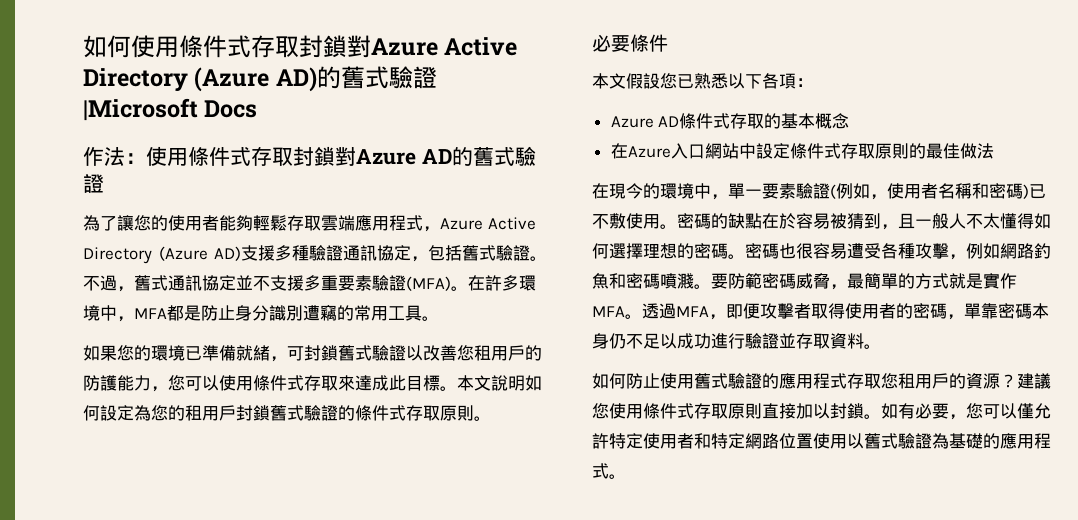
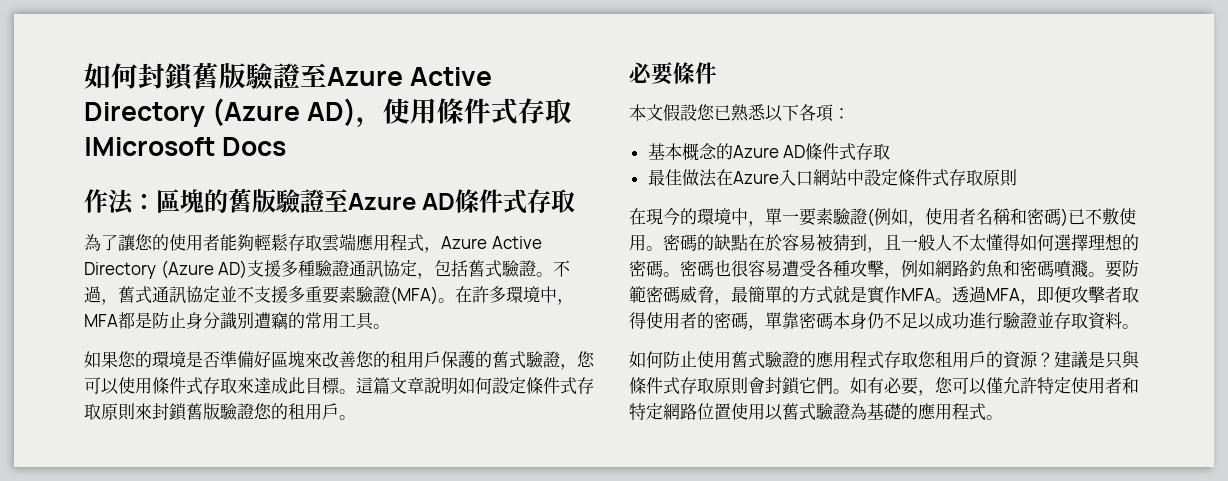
[83,35,518,58] [83,66,437,92] [83,98,258,121] [83,146,536,166] [83,174,104,193] 如何使用條件式存取封鎖對Azure Active Directory (Azure AD)的舊式驗證|Microsoft Docs // 作法：使用條件式存取封鎖對Azure AD的舊式驗證 -> [84,63,493,90] [84,98,573,128] [84,137,287,156] [84,189,576,215] 如何封鎖舊版驗證至Azure Active Directory (Azure AD)，使用條件式存取|Microsoft Docs // 作法：區塊的舊版驗證至Azure AD條件式存取
[185,345,542,362] [83,375,151,391] 已準備就緒，可封鎖舊式驗證以改善您租用戶的防護能力 -> [186,350,560,369] 是否準備好區塊來改善您的租用戶保護的舊式驗證
[457,375,491,391] 本文 -> [356,377,424,394] 這篇文章
[134,405,474,421] 為您的租用戶封鎖舊式驗證的條件式存取原則 -> [526,377,594,395] [84,403,339,421] 條件式存取原則來封鎖舊版驗證您的租用戶
[610,113,850,129] Azure AD條件式存取的基本概念 // -> [647,143,891,161] [647,169,717,187] 基本概念的Azure AD條件式存取 // 最佳做法
[908,143,994,159] 的最佳做法 -> (1017, 178) none
[592,403,864,419] 您使用條件式存取原則直接加以封鎖 -> [1088,351,1140,369] [629,377,833,395] 是只與條件式存取原則會封鎖它們

